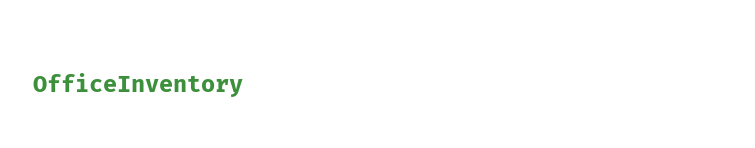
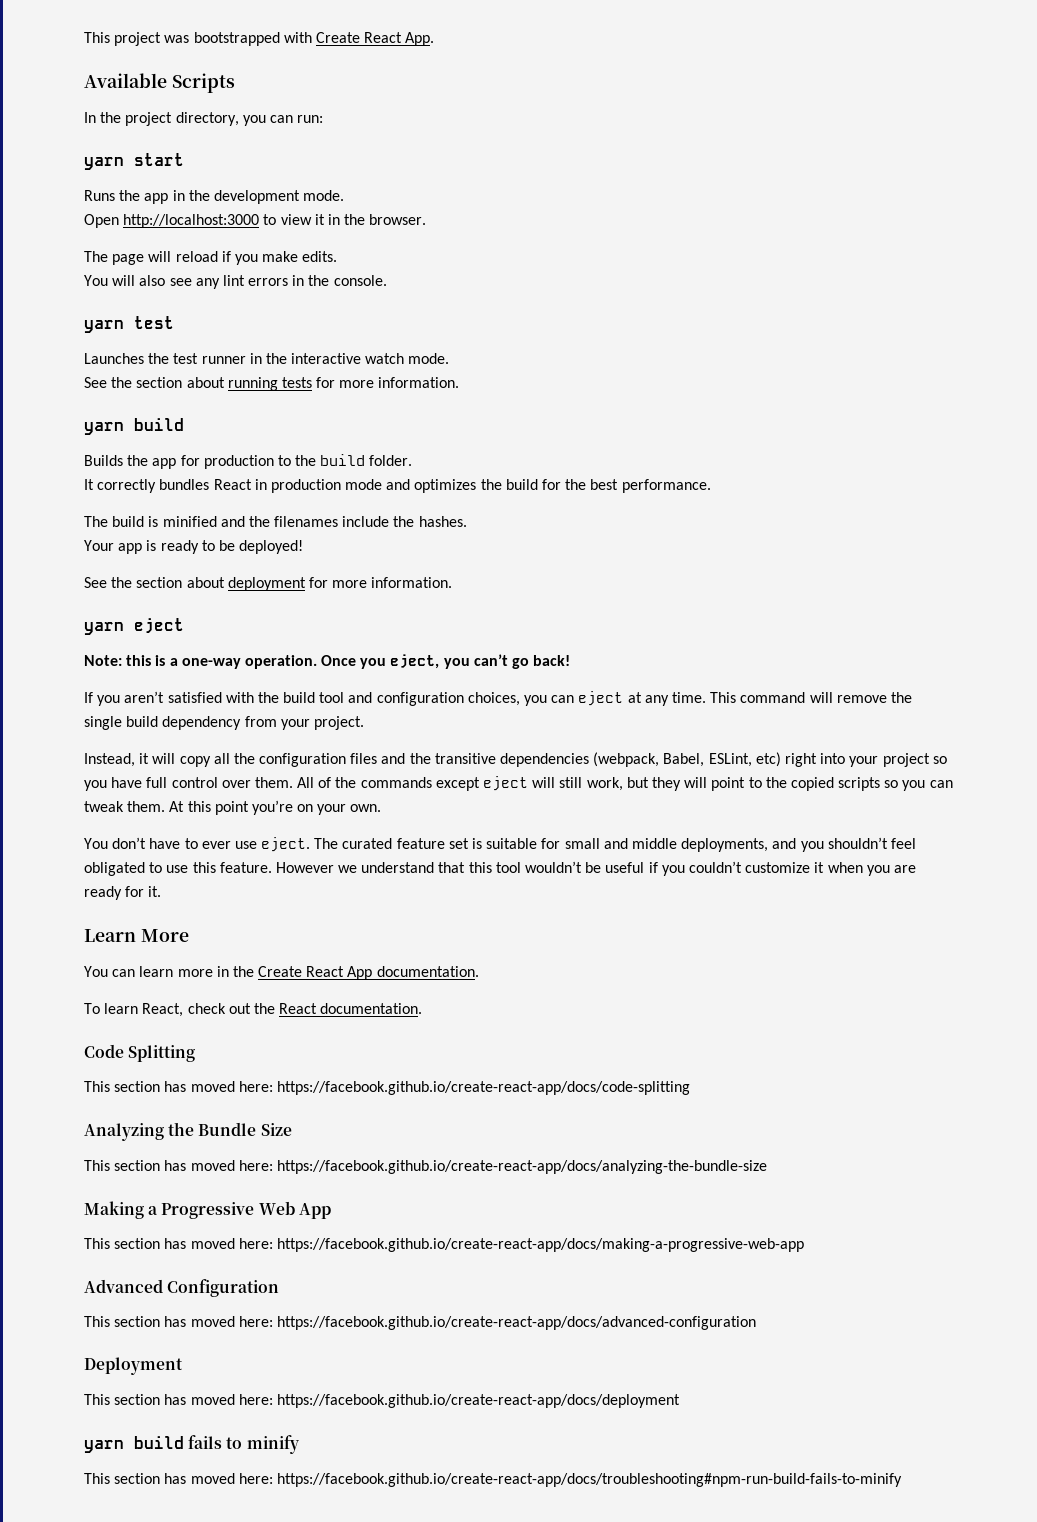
[33,73,243,97] OfficeInventory -> [84,32,435,46] [84,73,235,93] [84,112,324,126] [84,153,184,170] [84,190,345,204] [84,214,427,228] [84,251,338,265] [84,275,387,289] [84,316,174,333] [84,353,450,364] [84,377,460,391] [84,418,184,435] [84,454,413,469] [84,479,711,493] [84,516,467,527] [84,540,304,554] [84,577,453,591] [84,618,184,635] [84,654,571,669] [84,691,912,706] [84,716,364,730] [84,752,947,767] [84,776,953,791] [84,800,382,815] [84,837,916,852] [84,861,916,876] [84,886,162,900] [84,929,189,942] [84,966,479,980] [84,1003,423,1017] [84,1044,196,1062] [84,1081,690,1095] [84,1122,292,1141] [84,1160,767,1174] [84,1201,331,1219] [84,1238,804,1252] [84,1279,280,1297] [84,1316,756,1330] [84,1357,183,1375] [84,1394,680,1408] [84,1435,299,1454] [84,1473,902,1487] This project was bootstrapped with Create React App. // Available Scripts // In the project directory, you can run: // yarn start // Runs the app in the development mode. // Open http://localhost:3000 to view it in the browser. // The page will reload if you make edits. // You will also see any lint errors in the console. // yarn test // Launches the test runner in the interactive watch mode. // See the section about running tests for more information. // yarn build // Builds the app for production to the build folder. // It correctly bundles React in production mode and optimizes the build for the best performance. // The build is minified and the filenames include the hashes. // Your app is ready to be deployed! // See the section about deployment for more information. // yarn eject // Note: this is a one-way operation. Once you eject, you can’t go back! // If you aren’t satisfied with the build tool and configuration choices, you can eject at any time. This command will remove the single build dependency from your project. // Instead, it will copy all the configuration files and the transitive dependencies (webpack, Babel, ESLint, etc) right into your project so you have full control over them. All of the commands except eject will still work, but they will point to the copied scripts so you can tweak them. At this point you’re on your own. // You don’t have to ever use eject. The curated feature set is suitable for small and middle deployments, and you shouldn’t feel obligated to use this feature. However we understand that this tool wouldn’t be useful if you couldn’t customize it when you are ready for it. // Learn More // You can learn more in the Create React App documentation. // To learn React, check out the React documentation. // Code Splitting // This section has moved here: https://facebook.github.io/create-react-app/docs/code-splitting // Analyzing the Bundle Size // This section has moved here: https://facebook.github.io/create-react-app/docs/analyzing-the-bundle-size // Making a Progressive Web App // This section has moved here: https://facebook.github.io/create-react-app/docs/making-a-progressive-web-app // Advanced Configuration // This section has moved here: https://facebook.github.io/create-react-app/docs/advanced-configuration // Deployment // This section has moved here: https://facebook.github.io/create-react-app/docs/deployment // yarn build fails to minify // This section has moved here: https://facebook.github.io/create-react-app/docs/troubleshooting#npm-run-build-fails-to-minify

